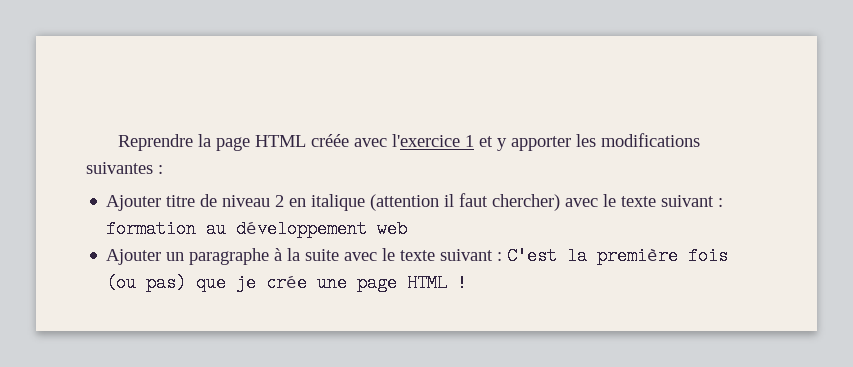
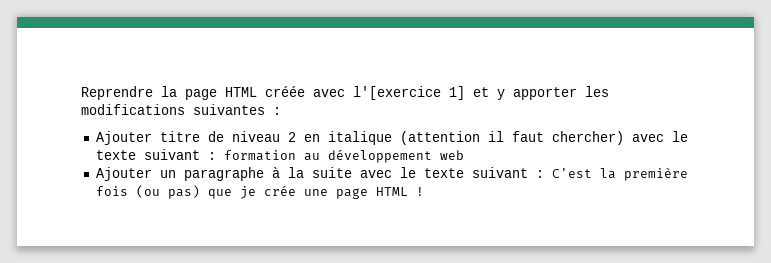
[391,134,474,147] l'exercice 1 -> [353,86,465,100] l'[exercice 1]

